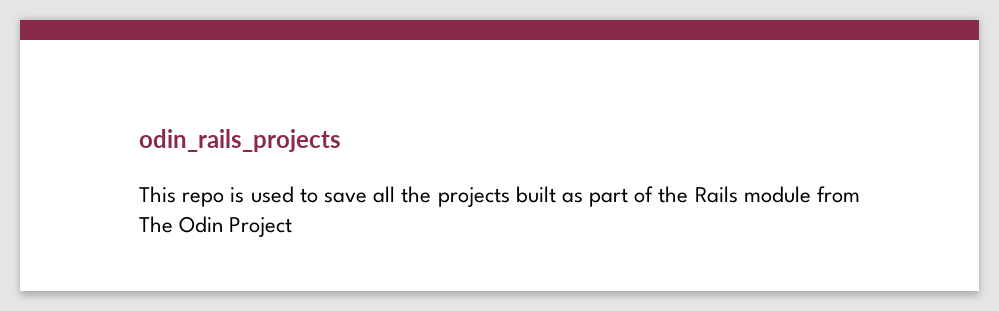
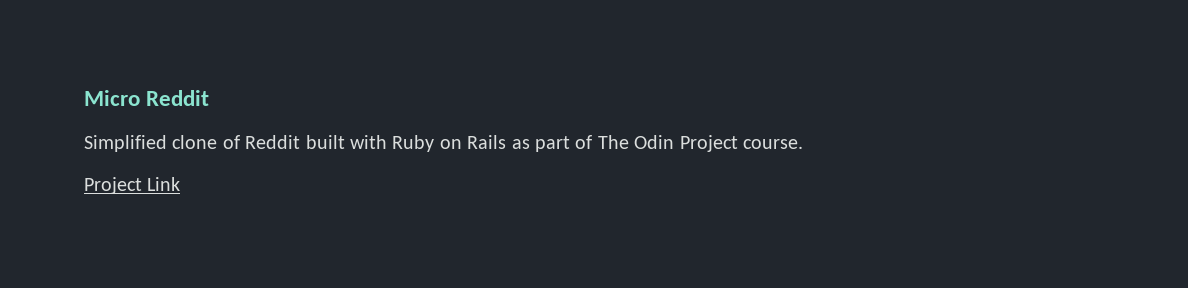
[139,129,341,152] [139,186,860,207] [139,216,293,237] odin_rails_projects // This repo is used to save all the projects built as part of the Rails module from The Odin Project -> [84,90,210,106] [84,135,803,152] [84,177,181,194] Micro Reddit // Simplified clone of Reddit built with Ruby on Rails as part of The Odin Project course. // Project Link

